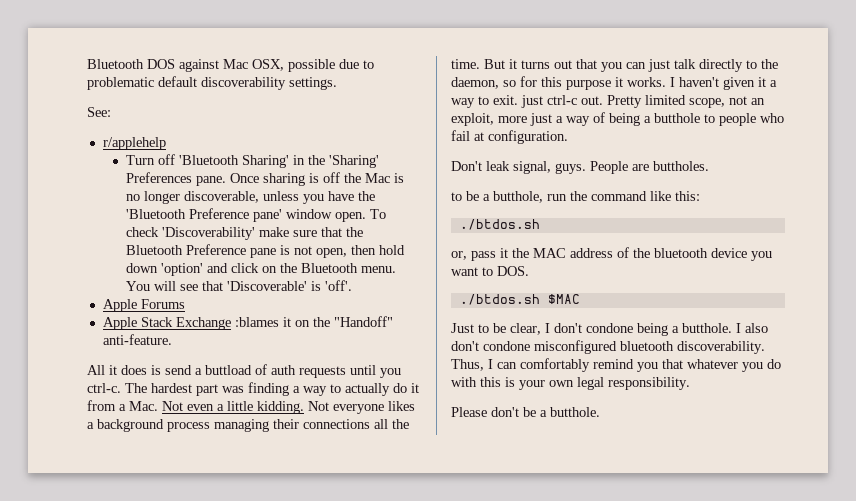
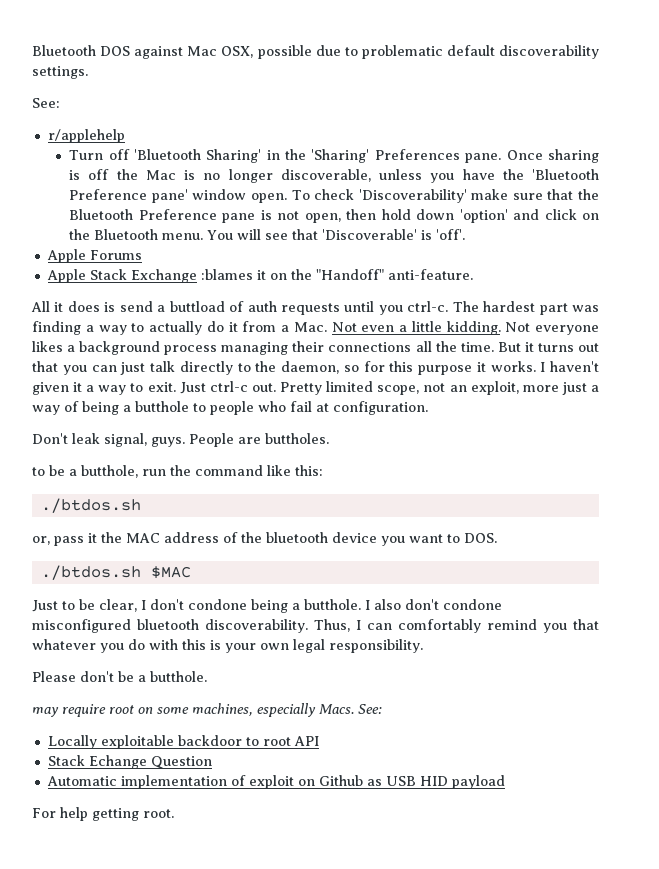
[521,95,543,108] just -> [179,382,206,394] Just
(600, 412) none -> [32,703,382,717] [47,735,319,749] [47,755,212,769] [46,775,505,789] [32,807,174,821] // may require root on some machines, especially Macs. See: // Locally exploitable backdoor to root API // Stack Echange Question // Automatic implementation of exploit on Github as USB HID payload // For help getting root.

